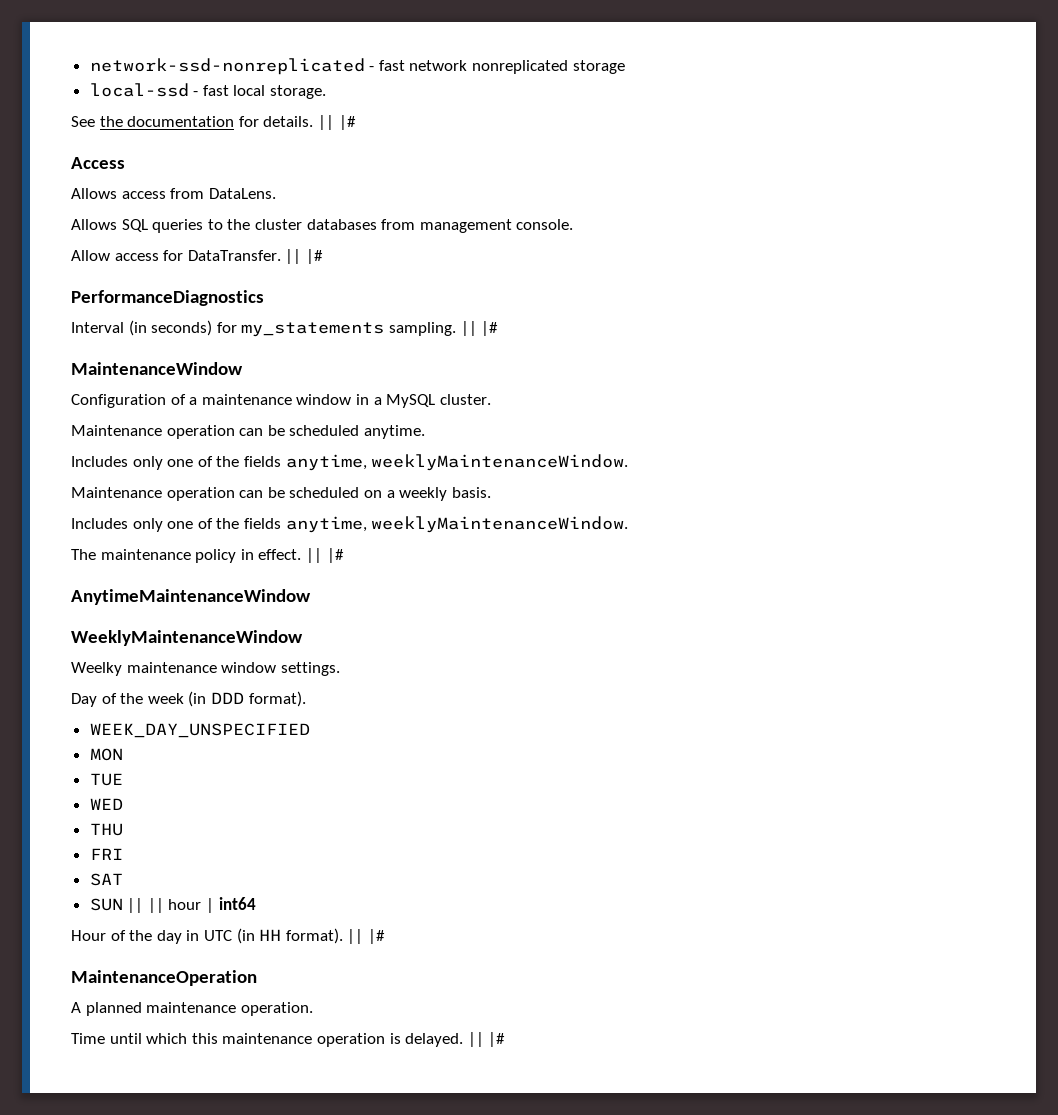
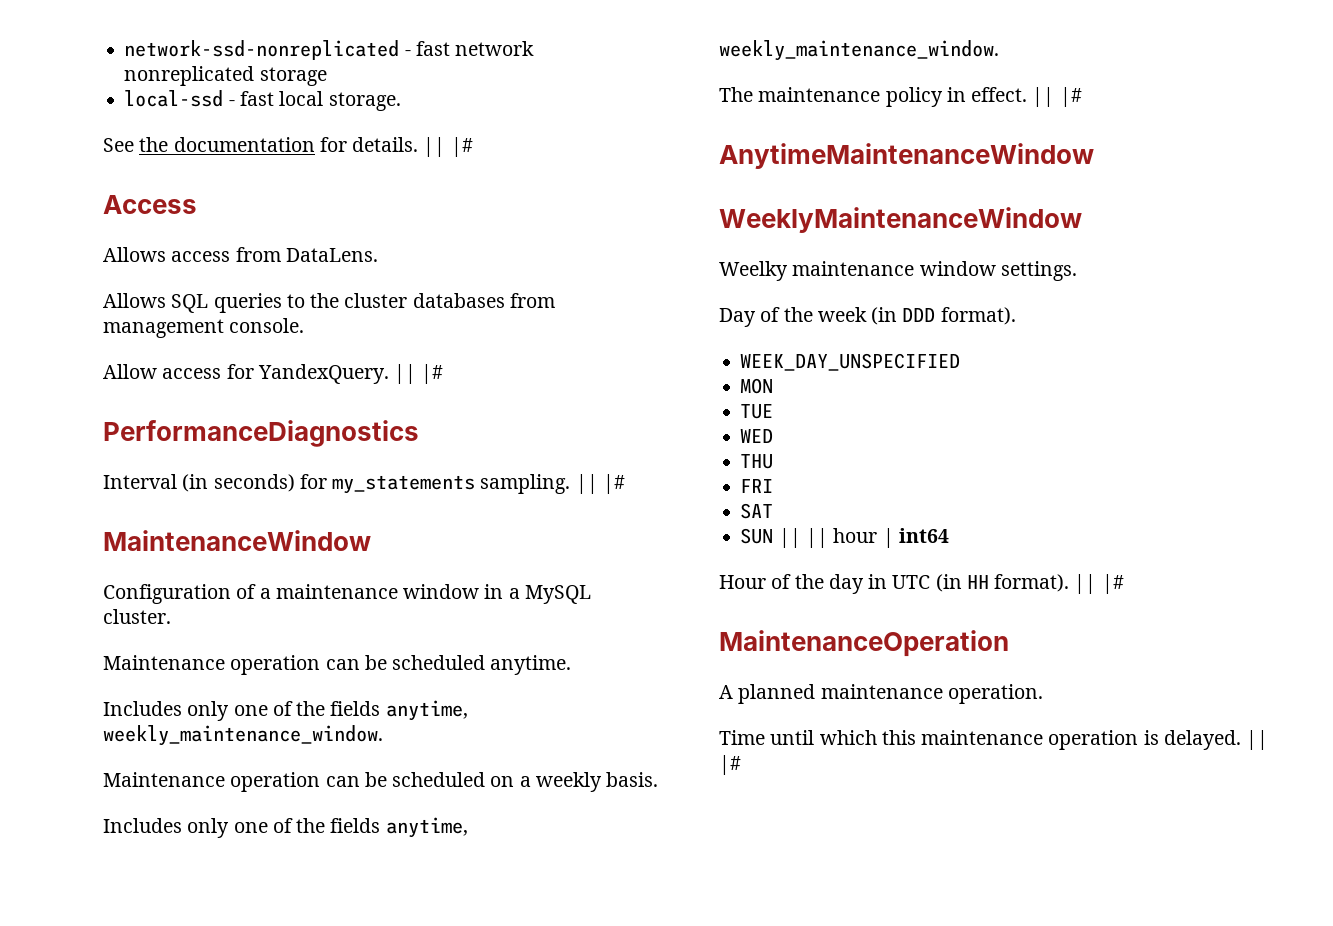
[187,250,281,261] DataTransfer. -> [257,364,389,384] YandexQuery.
[371,454,629,471] weeklyMaintenanceWindow. -> [103,725,383,746] weekly_maintenance_window.
[371,516,629,533] weeklyMaintenanceWindow. -> [719,40,999,61] weekly_maintenance_window.

